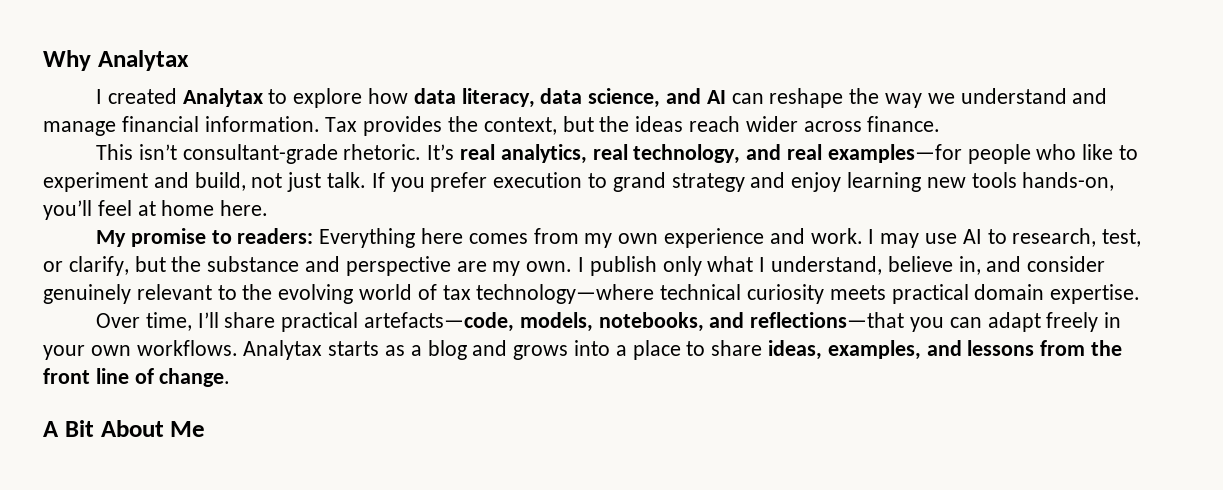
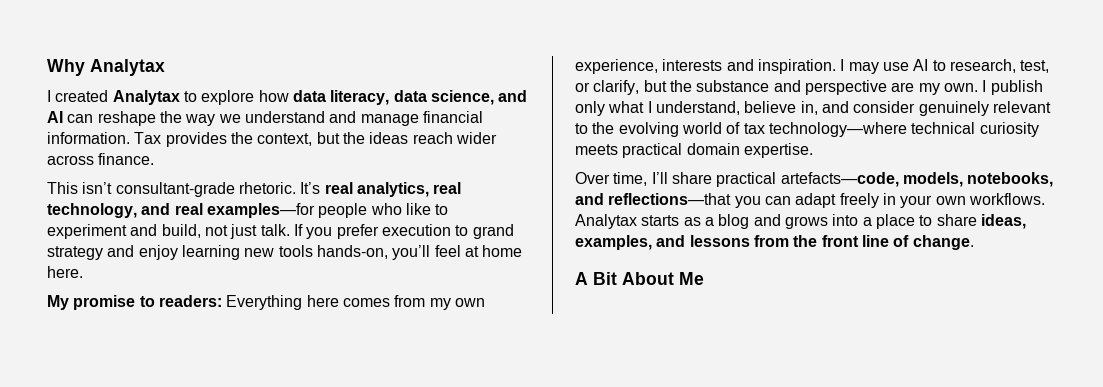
[664,228,863,248] experience and work. -> [575,59,836,74] experience, interests and inspiration.

